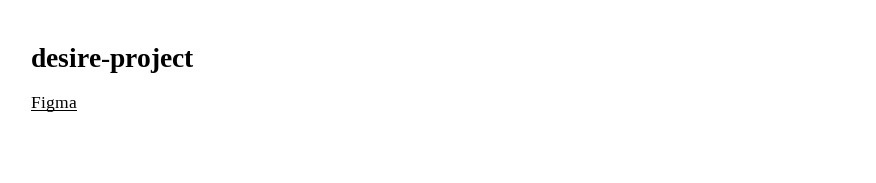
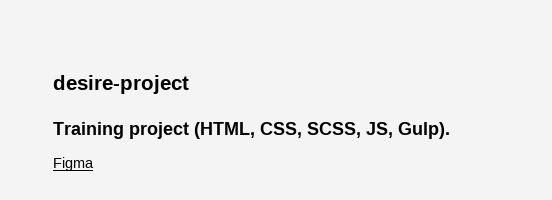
(194, 60) none -> [53,122,450,139] // Training project (HTML, CSS, SCSS, JS, Gulp).

